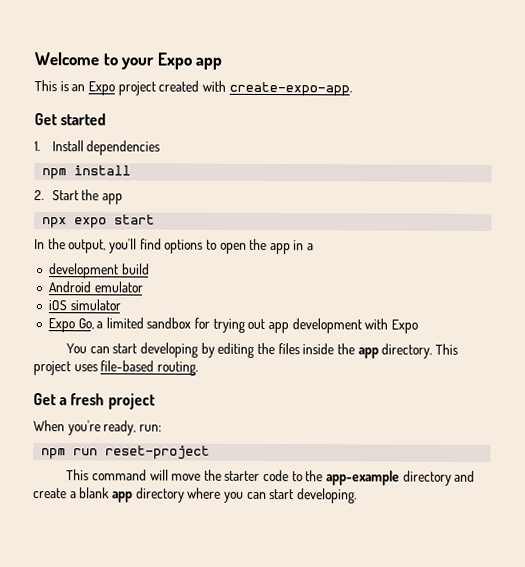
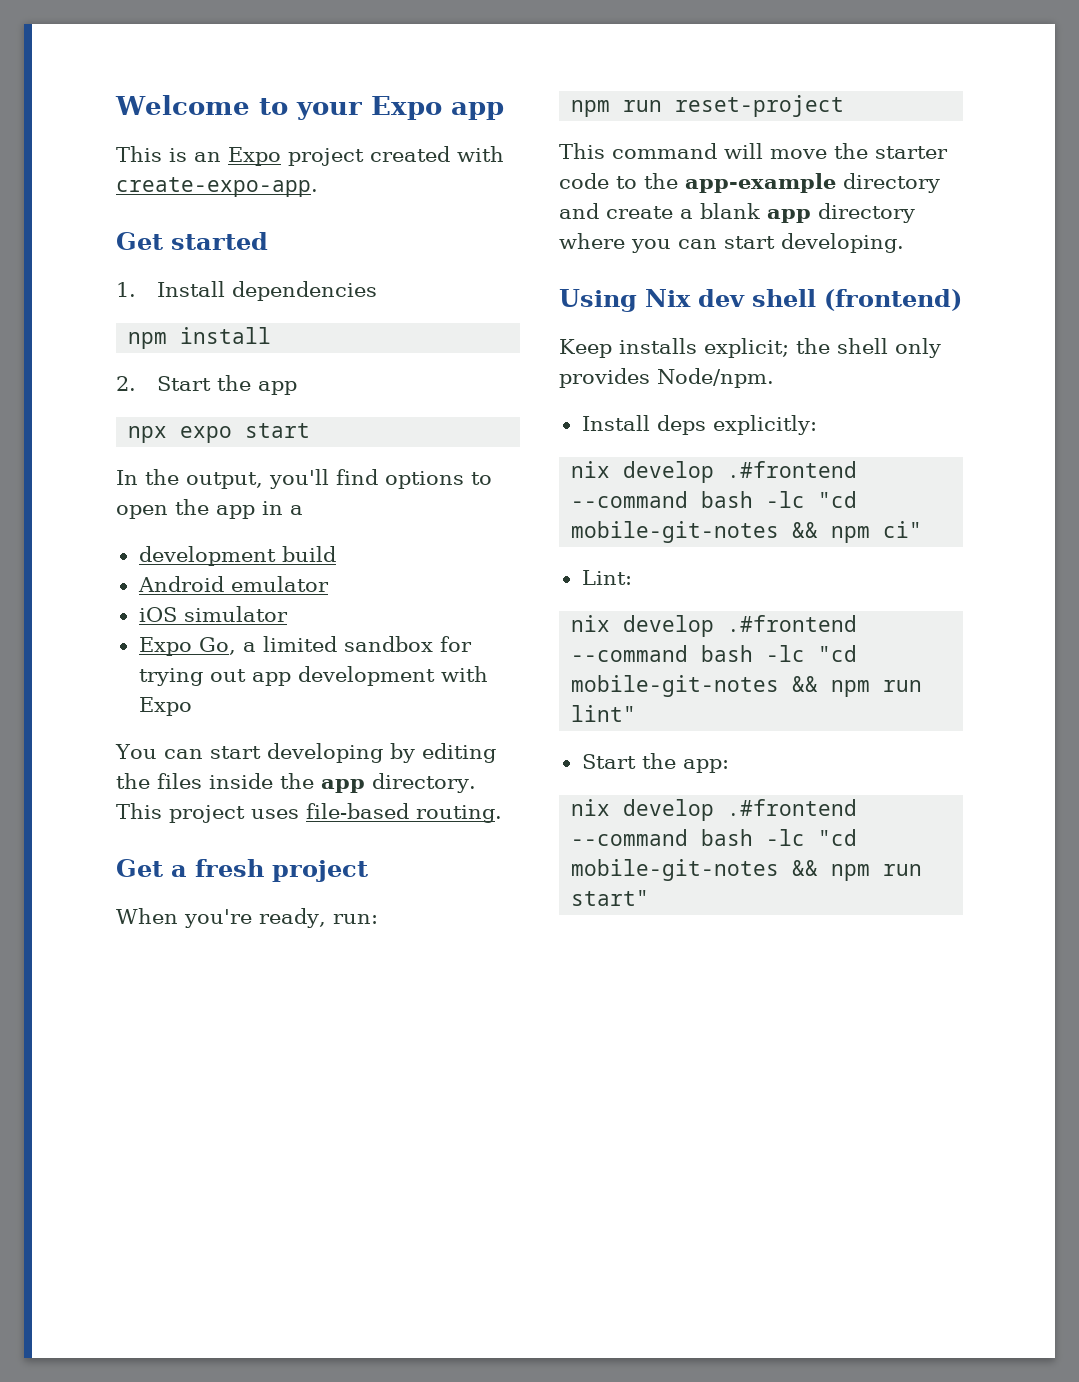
(357, 496) none -> [559,289,962,312] [559,338,941,358] [559,368,774,388] [581,415,817,435] [571,461,858,483] [571,491,858,508] [571,521,923,543] [581,570,632,585] [571,615,858,637] [571,645,858,662] [571,675,923,697] [571,705,637,722] [581,753,729,773] [571,799,858,821] [571,829,858,846] [571,859,923,881] [571,890,650,906] // Using Nix dev shell (frontend) // Keep installs explicit; the shell only provides Node/npm. // Install deps explicitly: // nix develop .#frontend --command bash -lc "cd mobile-git-notes && npm ci" // Lint: // nix develop .#frontend --command bash -lc "cd mobile-git-notes && npm run lint" // Start the app: // nix develop .#frontend --command bash -lc "cd mobile-git-notes && npm run start"

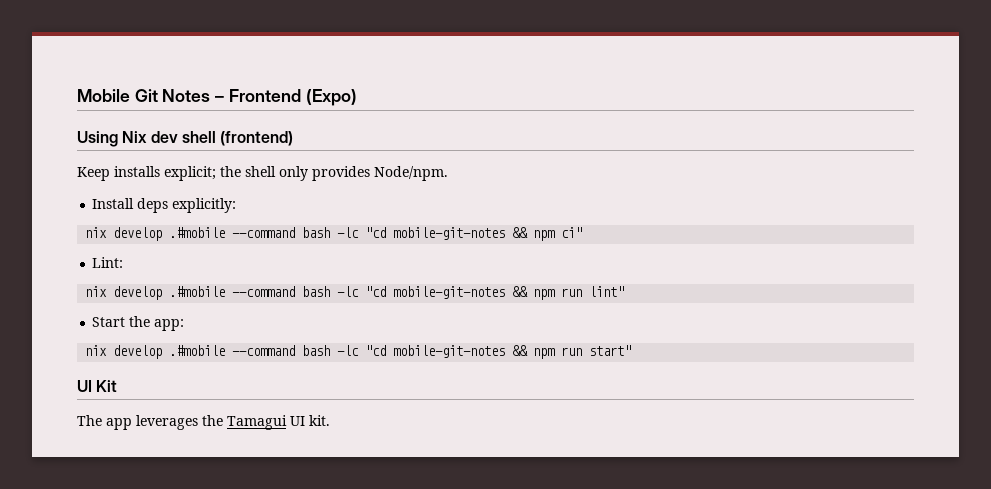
[115,95,504,120] [116,146,504,166] [116,177,318,197] [116,232,268,250] [116,281,377,301] [128,327,272,349] [116,375,297,395] [128,423,311,443] [116,469,492,489] [116,499,303,519] [138,546,336,566] [137,576,329,592] [138,606,288,622] [138,636,472,656] [138,666,488,686] [138,697,192,716] [115,743,496,763] [116,773,476,793] [116,803,502,823] [116,859,368,882] [116,908,378,928] [571,95,845,117] [559,143,948,159] [559,173,940,193] [559,203,915,223] [559,233,904,253] Welcome to your Expo app // This is an Expo project created with create-expo-app. // Get started // 1. Install dependencies // npm install // 2. Start the app // npx expo start // In the output, you'll find options to open the app in a // development build // Android emulator // iOS simulator // Expo Go, a limited sandbox for trying out app development with Expo // You can start developing by editing the files inside the app directory. This project uses file-based routing. // Get a fresh project // When you're ready, run: // npm run reset-project // This command will move the starter code to the app-example directory and create a blank app directory where you can start developing. -> [77,89,357,106] Mobile Git Notes – Frontend (Expo)
[727,461,858,478] .#frontend -> [169,227,226,238] .#mobile
[727,615,858,632] .#frontend -> [169,286,226,297] .#mobile
[727,799,858,816] .#frontend -> [169,345,226,356] .#mobile
(650, 898) none -> [77,380,118,392] [77,415,330,430] // UI Kit // The app leverages the Tamagui UI kit.

